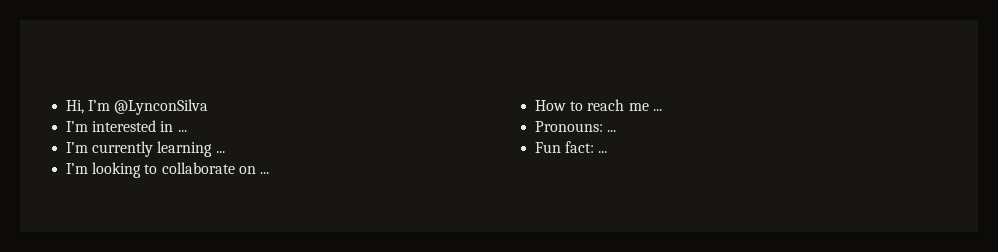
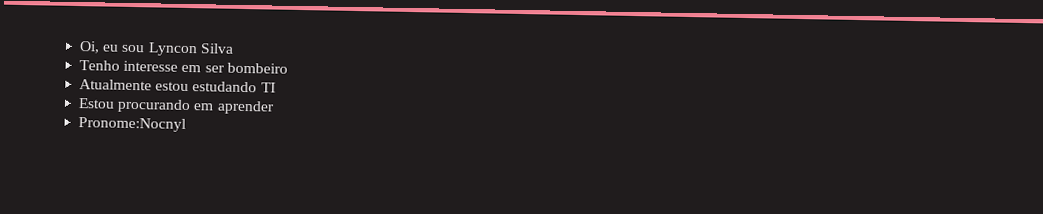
[66,99,209,115] [66,120,187,132] [66,141,225,157] [66,162,269,178] [535,99,662,111] [535,121,617,132] [535,141,608,153] Hi, I’m @LynconSilva // I’m interested in ... // I’m currently learning ... // I’m looking to collaborate on ... // How to reach me ... // Pronouns: ... // Fun fact: ... -> [79,41,234,57] [79,60,288,74] [79,79,276,93] [78,98,275,115] [78,117,187,132] Oi, eu sou Lyncon Silva // Tenho interesse em ser bombeiro // Atualmente estou estudando TI // Estou procurando em aprender // Pronome:Nocnyl

